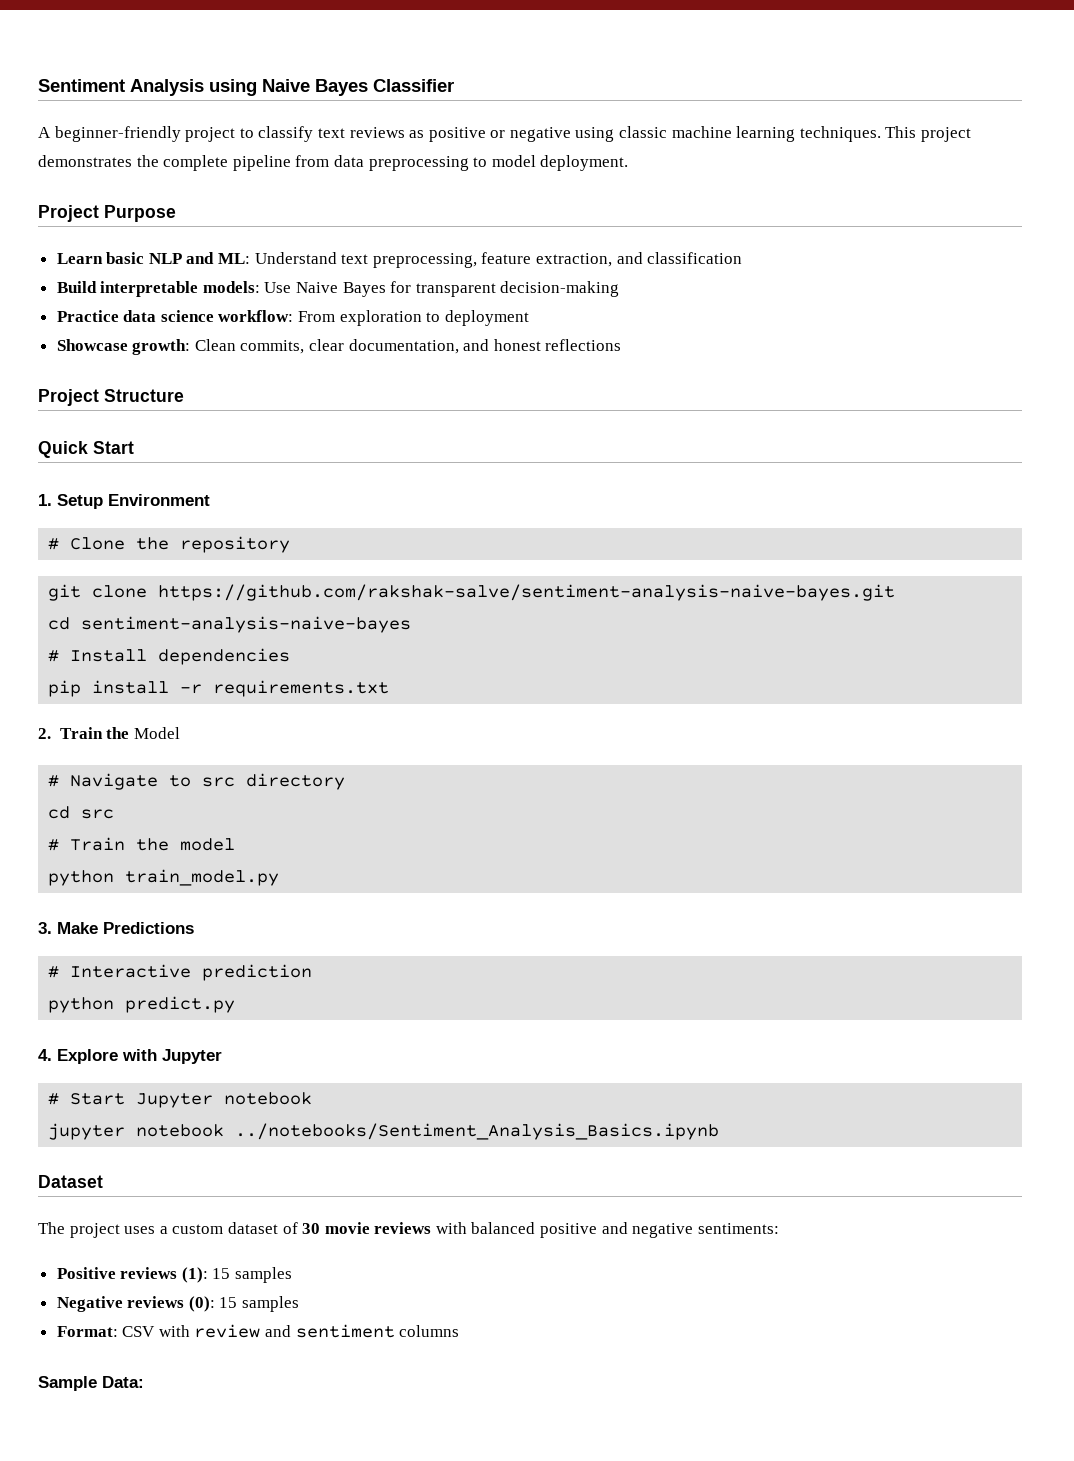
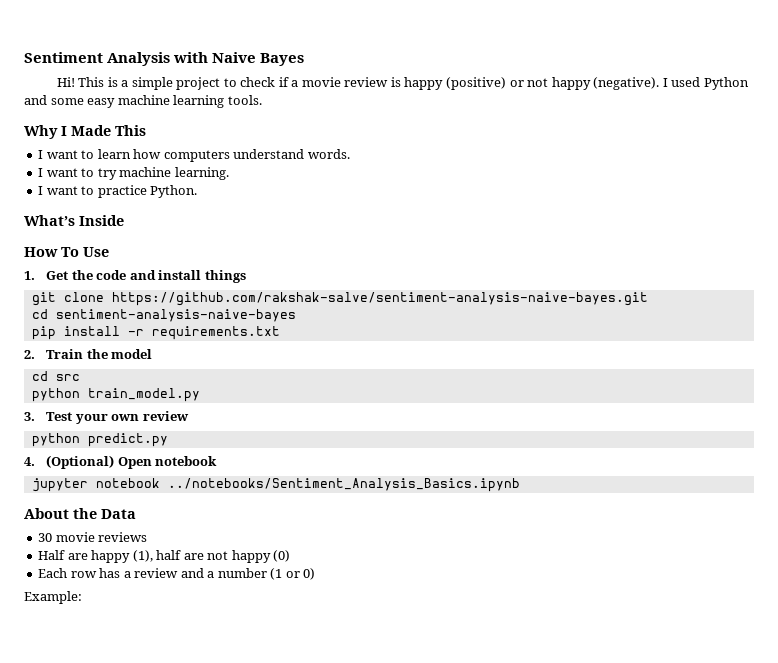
[209,79,454,96] [38,126,972,142] [38,155,629,171] [38,205,176,222] [56,252,743,268] [56,281,620,297] [56,310,529,326] [56,339,622,355] [38,389,184,406] [38,441,134,458] [38,494,210,509] [48,536,291,553] using Naive Bayes Classifier // A beginner-friendly project to classify text reviews as positive or negative using classic machine learning techniques. This project demonstrates the complete pipeline from data preprocessing to model deployment. // Project Purpose // Learn basic NLP and ML: Understand text preprocessing, feature extraction, and classification // Build interpretable models: Use Naive Bayes for transparent decision-making // Practice data science workflow: From exploration to deployment // Showcase growth: Clean commits, clear documentation, and honest reflections // Project Structure // Quick Start // 1. Setup Environment // # Clone the repository -> [173,52,305,66] [56,77,749,90] [24,95,262,108] [24,125,146,139] [38,149,350,162] [38,167,229,180] [38,185,198,198] [24,215,124,226] [24,247,109,257] [24,270,246,283] with Naive Bayes // Hi! This is a simple project to check if a movie review is happy (positive) or not happy (negative). I used Python and some easy machine learning tools. // Why I Made This // I want to learn how computers understand words. // I want to try machine learning. // I want to practice Python. // What’s Inside // How To Use // 1. Get the code and install things
[48,648,291,665] // # Install dependencies -> (296, 315) none
[133,727,180,739] [48,773,346,790] [48,806,115,819] [48,837,236,851] [48,869,280,886] [38,922,194,934] [48,964,313,981] [48,996,236,1013] [38,1049,222,1064] [48,1092,313,1108] [48,1123,720,1140] [38,1175,103,1188] [38,1222,779,1238] [56,1267,293,1283] [56,1296,300,1312] [56,1324,460,1338] [38,1376,144,1391] Model // # Navigate to src directory // cd src // # Train the model // python train_model.py // 3. Make Predictions // # Interactive prediction // python predict.py // 4. Explore with Jupyter // # Start Jupyter notebook // jupyter notebook ../notebooks/Sentiment_Analysis_Basics.ipynb // Dataset // The project uses a custom dataset of 30 movie reviews with balanced positive and negative sentiments: // Positive reviews (1): 15 samples // Negative reviews (0): 15 samples // Format: CSV with review and sentiment columns // Sample Data: -> [111,349,153,359] [31,371,80,381] [31,388,200,402] [24,411,189,424] [31,433,168,447] [24,455,218,469] [31,478,520,492] [24,508,136,519] [38,532,148,542] [38,550,291,563] [38,568,316,580] [24,591,82,604] model // cd src // python train_model.py // 3. Test your own review // python predict.py // 4. (Optional) Open notebook // jupyter notebook ../notebooks/Sentiment_Analysis_Basics.ipynb // About the Data // 30 movie reviews // Half are happy (1), half are not happy (0) // Each row has a review and a number (1 or 0) // Example:

